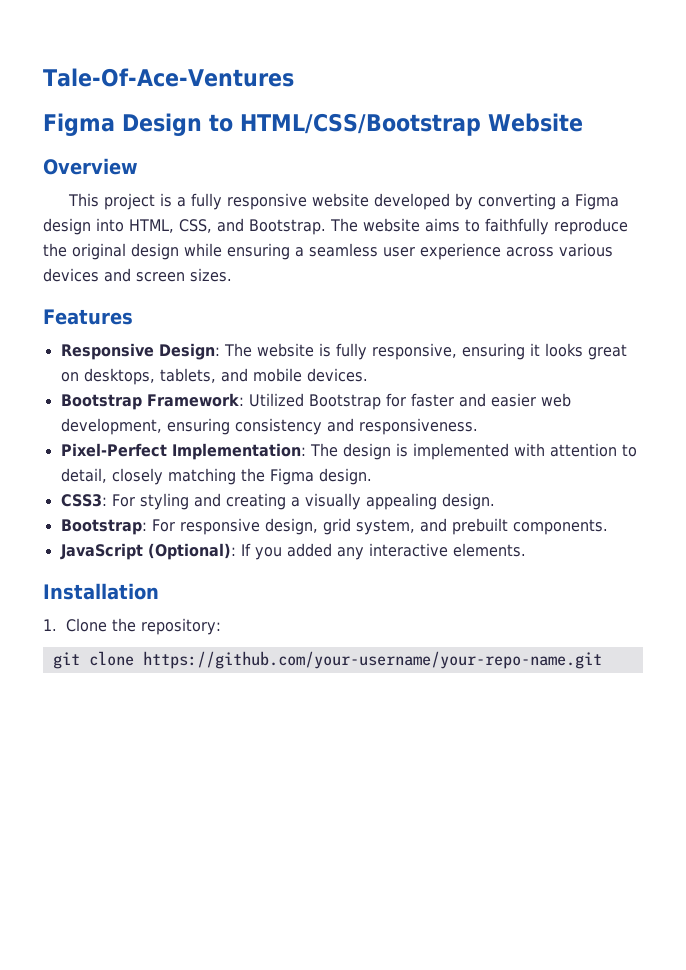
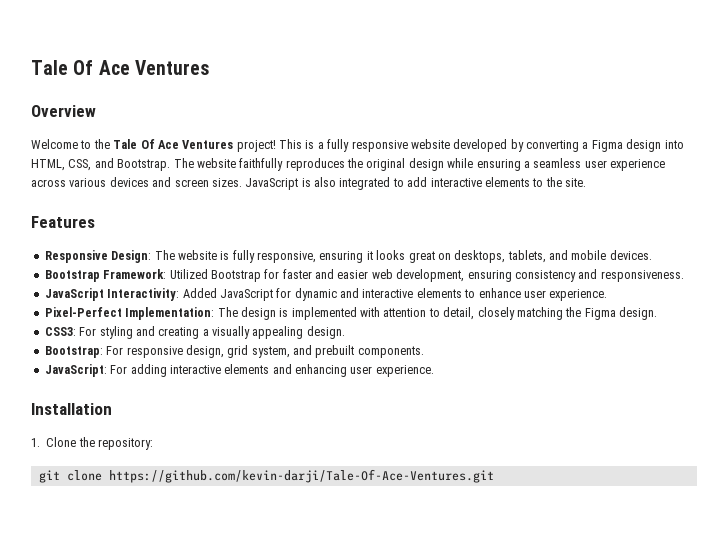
[43,68,294,87] [43,113,583,136] [43,158,138,175] [67,193,155,210] Tale-Of-Ace-Ventures // Figma Design to HTML/CSS/Bootstrap Website // Overview // This project -> [31,60,209,75] [31,105,96,117] [31,139,302,152] Tale Of Ace Ventures // Overview // Welcome to the Tale Of Ace Ventures project! This
[425,218,628,235] aims to faithfully reproduce -> [239,158,345,171] faithfully reproduces
(232, 275) none -> [245,177,586,190] JavaScript is also integrated to add interactive elements to the site.
(478, 426) none -> [44,288,608,301] // JavaScript Interactivity: Added JavaScript for dynamic and interactive elements to enhance user experience.
[59,543,526,560] JavaScript (Optional): If you added any interactive elements. -> [44,364,434,377] JavaScript: For adding interactive elements and enhancing user experience.
[142,651,602,669] https://github.com/your-username/your-repo-name.git -> [108,469,494,483] https://github.com/kevin-darji/Tale-Of-Ace-Ventures.git

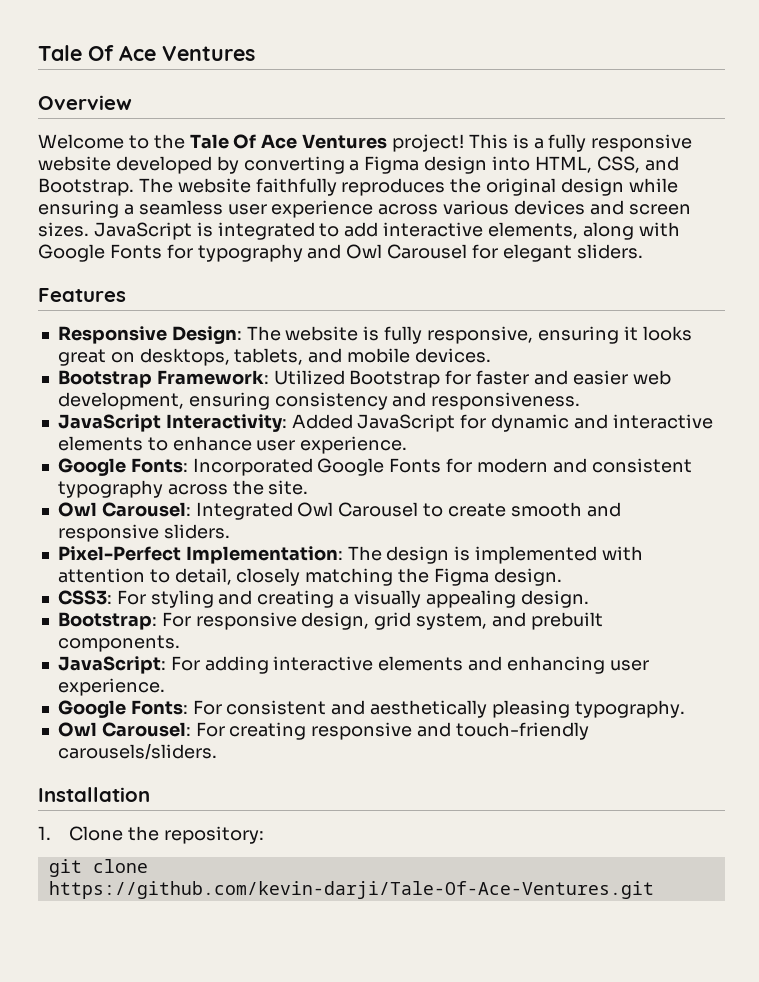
[314,177,336,187] also -> (213, 229) none
[484,177,586,187] elements to the site. -> [488,222,680,240] [38,244,643,262] elements, along with Google Fonts for typography and Owl Carousel for elegant sliders.
(608, 295) none -> [57,458,692,476] [57,480,309,498] [57,502,621,520] [57,524,230,542] // Google Fonts: Incorporated Google Fonts for modern and consistent typography across the site. // Owl Carousel: Integrated Owl Carousel to create smooth and responsive sliders.
(434, 371) none -> [57,700,685,718] [57,722,589,740] [57,743,217,760] // Google Fonts: For consistent and aesthetically pleasing typography. // Owl Carousel: For creating responsive and touch-friendly carousels/sliders.

